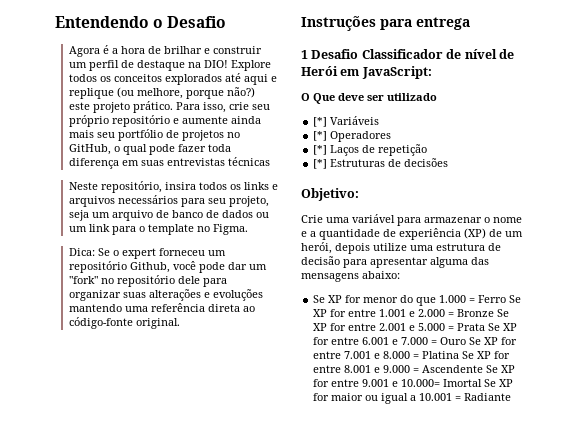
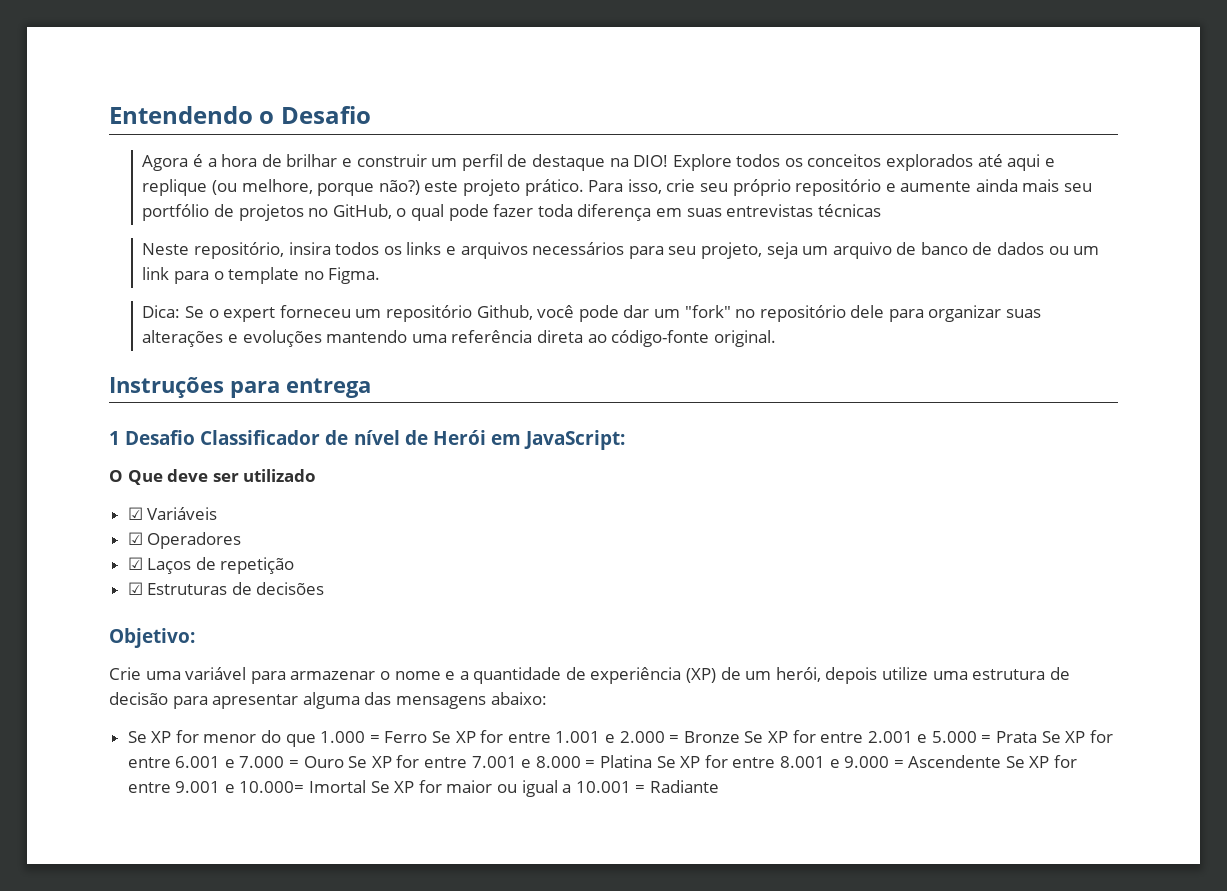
[313,117,328,127] [*] -> [127,507,143,520] ☑
[313,131,328,141] [*] -> [127,532,143,545] ☑
[313,145,328,155] [*] -> [127,557,143,570] ☑
[313,159,328,169] [*] -> [127,582,143,595] ☑

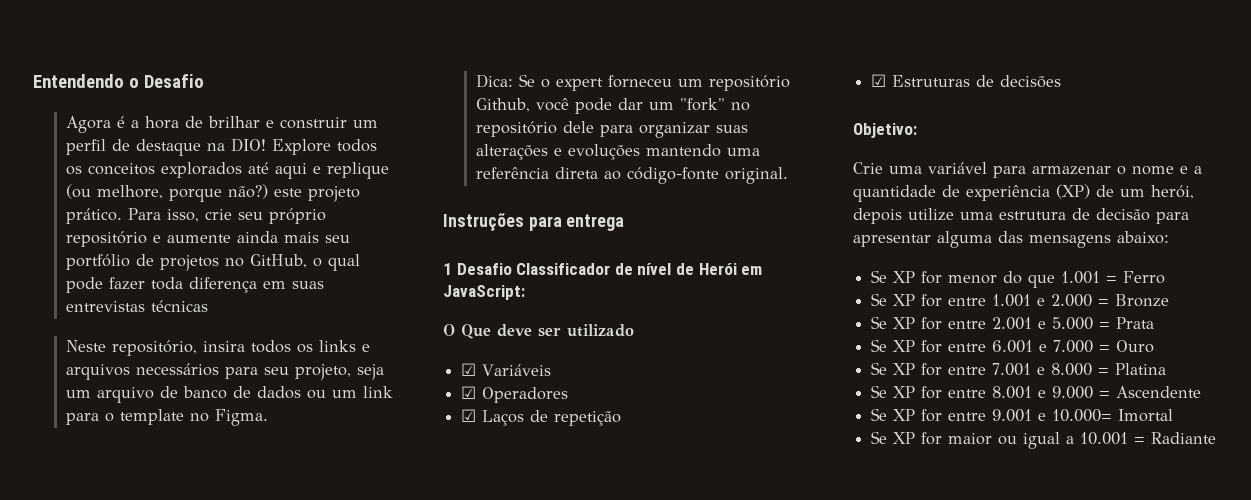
[320,731,366,743] 1.000 -> [1061,271,1101,284] 1.001
(428, 737) none -> (1166, 277) //
(740, 737) none -> (1170, 300) //
(1038, 737) none -> (1155, 323) //
(344, 762) none -> (1155, 346) //
(652, 761) none -> (1167, 369) //
(1002, 761) none -> (1202, 392) //
(367, 786) none -> (1174, 415) //

